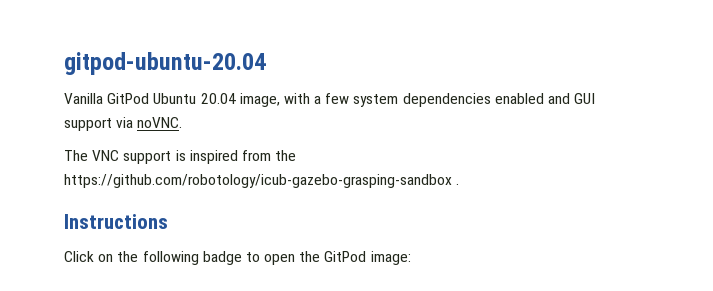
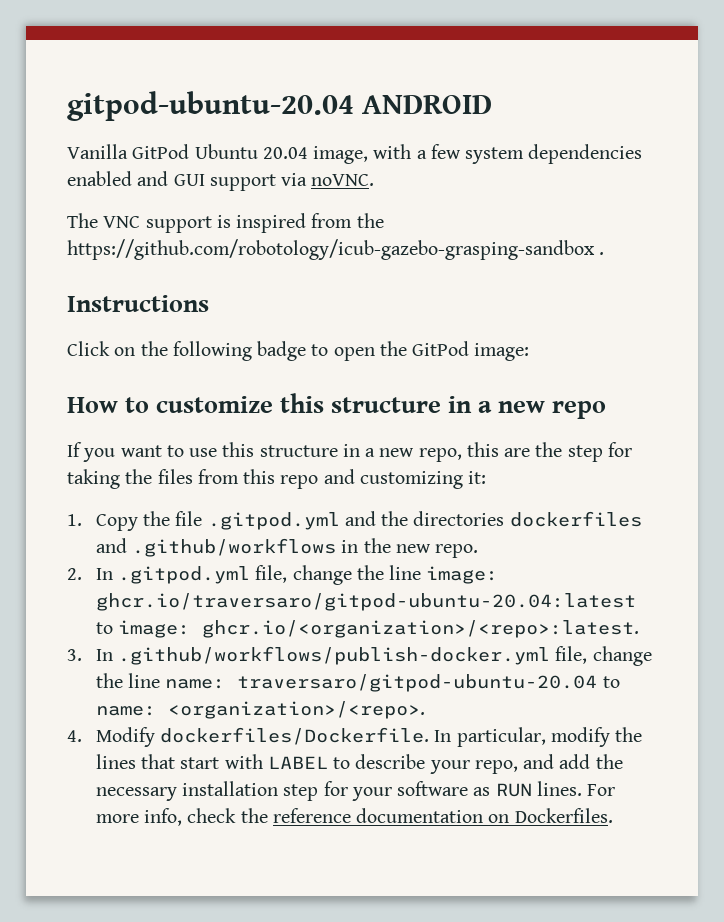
(266, 63) none -> [362,95,493,114] ANDROID
(411, 258) none -> [67,393,607,419] [67,442,632,462] [67,469,487,489] [67,511,642,531] [95,538,479,558] [67,565,499,585] [95,593,636,611] [95,620,640,638] [67,646,652,666] [95,673,620,692] [95,701,425,719] [67,727,643,747] [95,754,623,774] [95,781,616,801] [95,808,613,826] // How to customize this structure in a new repo // If you want to use this structure in a new repo, this are the step for taking the files from this repo and customizing it: // 1. Copy the file .gitpod.yml and the directories dockerfiles and .github/workflows in the new repo. // 2. In .gitpod.yml file, change the line image: ghcr.io/traversaro/gitpod-ubuntu-20.04:latest to image: ghcr.io/<organization>/<repo>:latest. // 3. In .github/workflows/publish-docker.yml file, change the line name: traversaro/gitpod-ubuntu-20.04 to name: <organization>/<repo>. // 4. Modify dockerfiles/Dockerfile. In particular, modify the lines that start with LABEL to describe your repo, and add the necessary installation step for your software as RUN lines. For more info, check the reference documentation on Dockerfiles.

